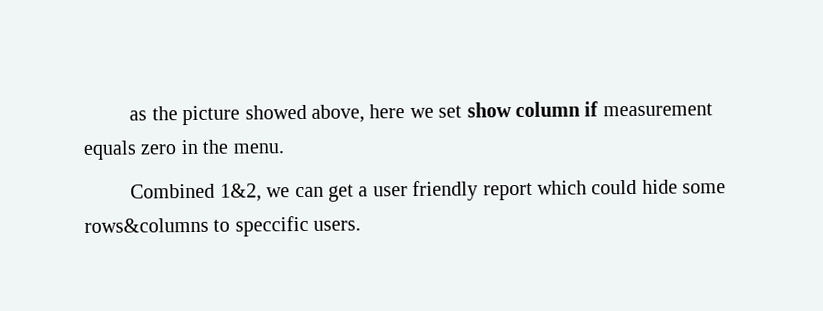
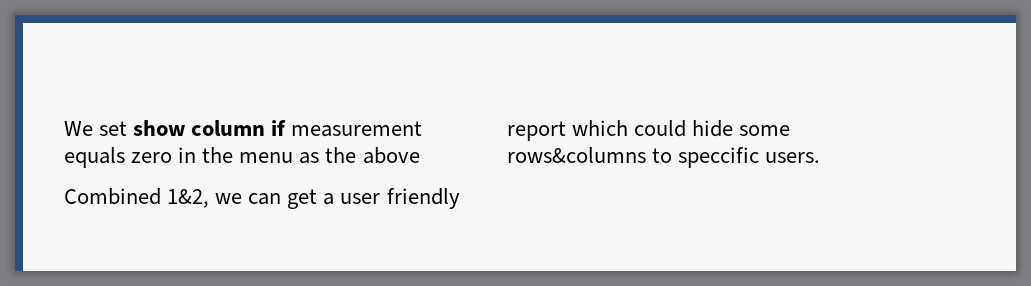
[129,104,434,126] as the picture showed above, here we -> [64,121,93,136] We
[232,143,284,154] menu. -> [239,147,420,164] menu as the above

